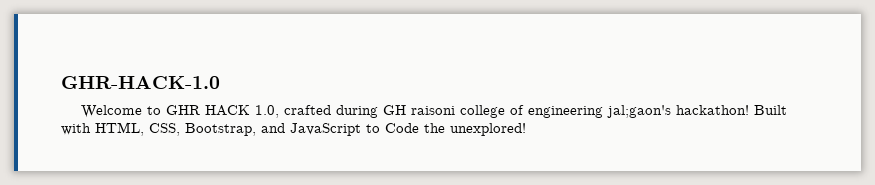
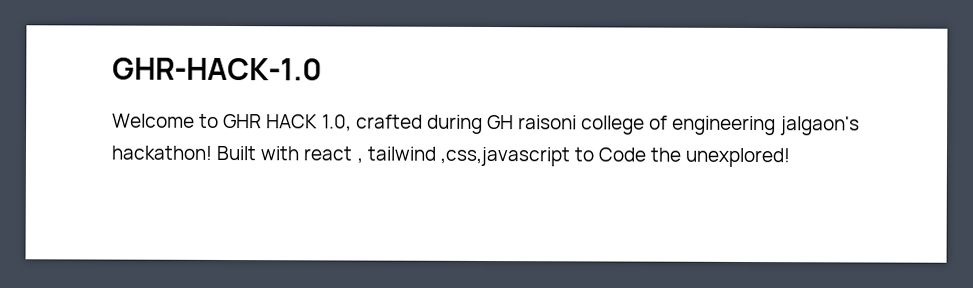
[607,105,672,118] jal;gaon's -> [779,116,860,136] jalgaon's
[95,122,361,136] HTML, CSS, Bootstrap, and JavaScript -> [303,146,570,167] react , tailwind ,css,javascript

